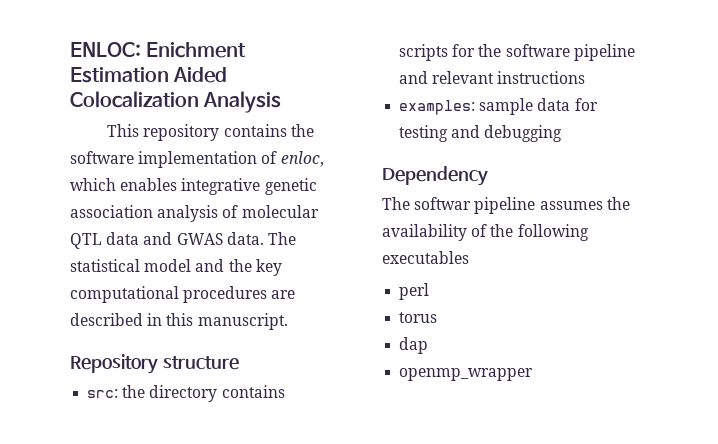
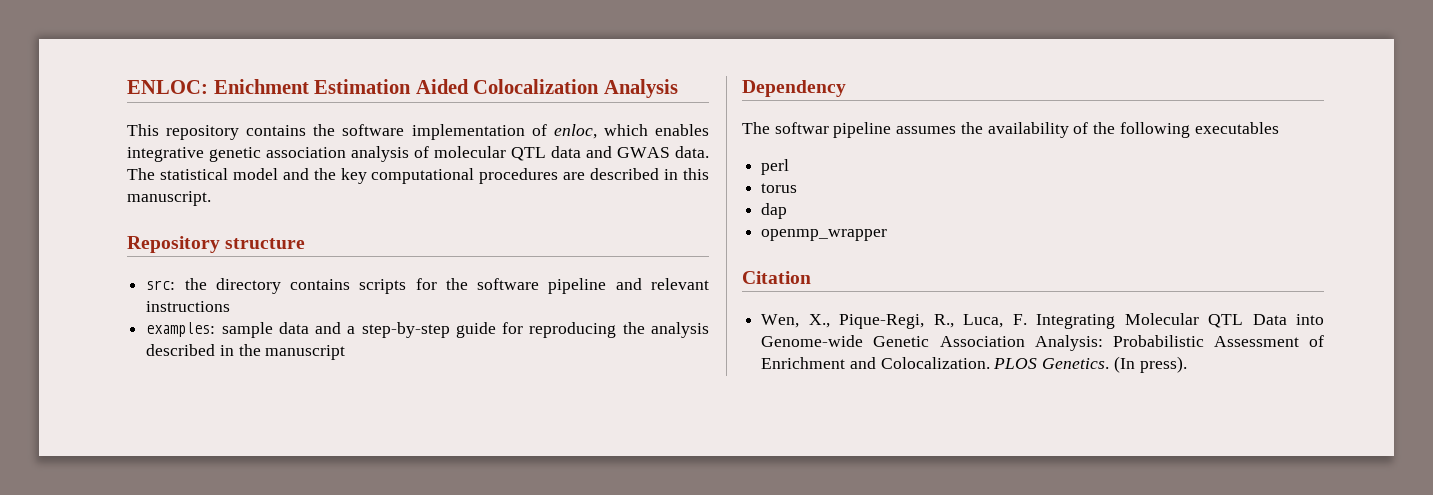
[574,98,598,111] [399,125,563,142] for testing and debugging -> [315,322,709,338] [146,344,346,360] and a step-by-step guide for reproducing the analysis described in the manuscript
(534, 374) none -> [742,271,811,284] [761,313,1324,329] [761,335,1324,351] [761,356,1187,373] // Citation // Wen, X., Pique-Regi, R., Luca, F. Integrating Molecular QTL Data into Genome-wide Genetic Association Analysis: Probabilistic Assessment of Enrichment and Colocalization. PLOS Genetics. (In press).

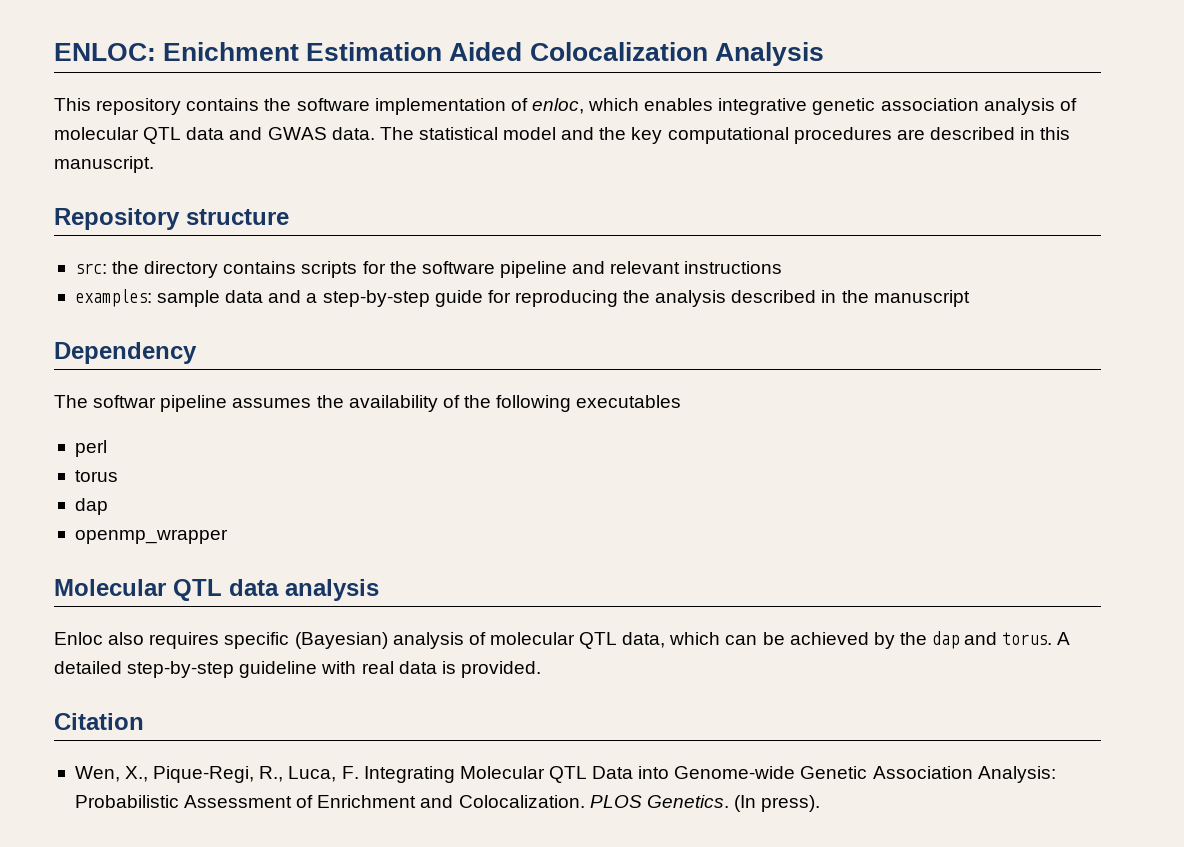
(888, 235) none -> [54,579,379,601] [54,631,1071,649] [54,661,541,678] // Molecular QTL data analysis // Enloc also requires specific (Bayesian) analysis of molecular QTL data, which can be achieved by the dap and torus. A detailed step-by-step guideline with real data is provided.

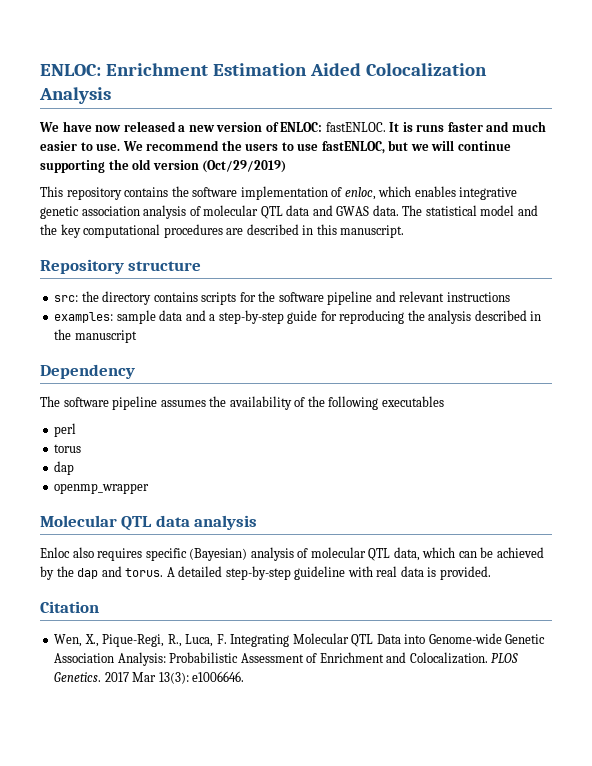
[54,42,300,61] ENLOC: Enichment -> [40,63,208,76] ENLOC: Enrichment
(824, 54) none -> [39,121,546,132] [40,140,511,154] [40,159,287,173] // We have now released a new version of ENLOC: fastENLOC. It is runs faster and much easier to use. We recommend the users to use fastENLOC, but we will continue supporting the old version (Oct/29/2019)
[93,395,157,408] softwar -> [63,397,109,407] software
[733,795,821,812] (In press). -> [104,671,245,684] 2017 Mar 13(3): e1006646.

